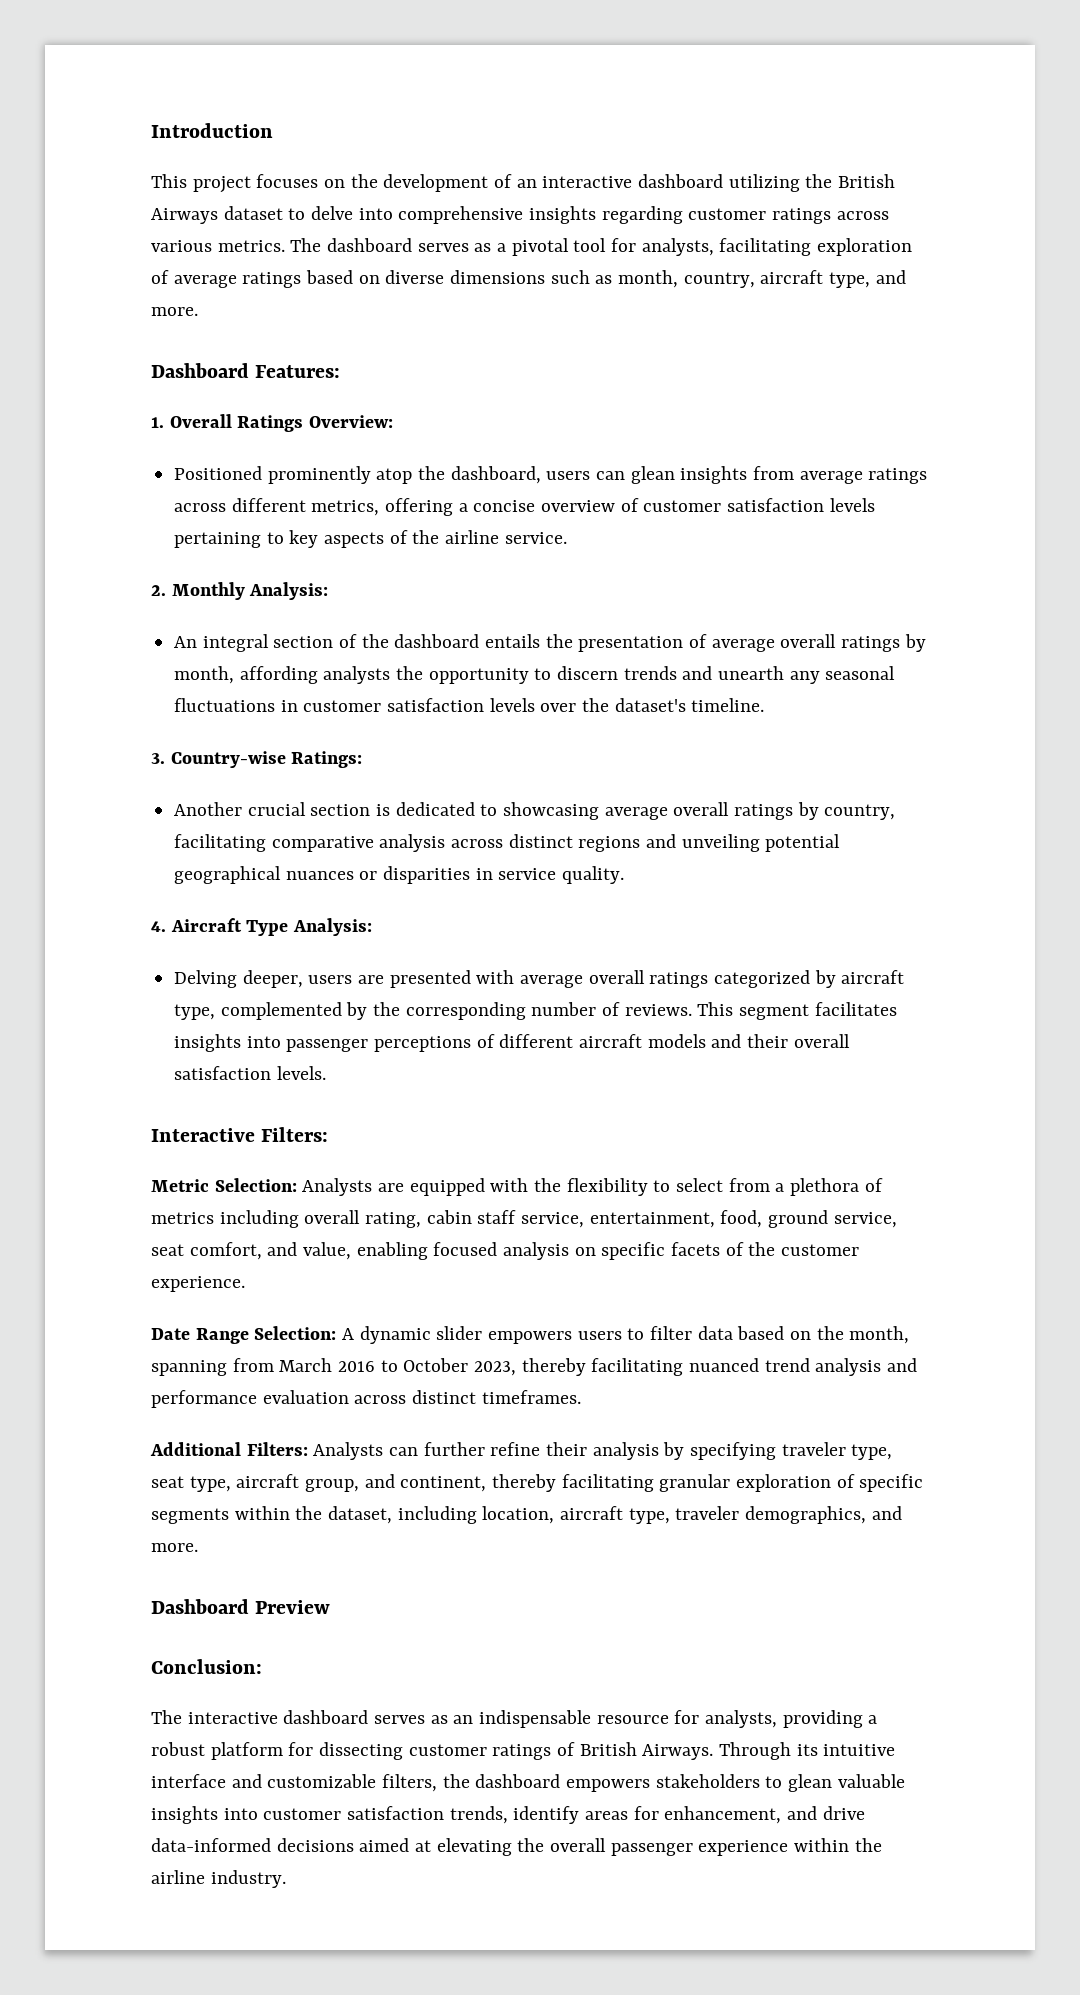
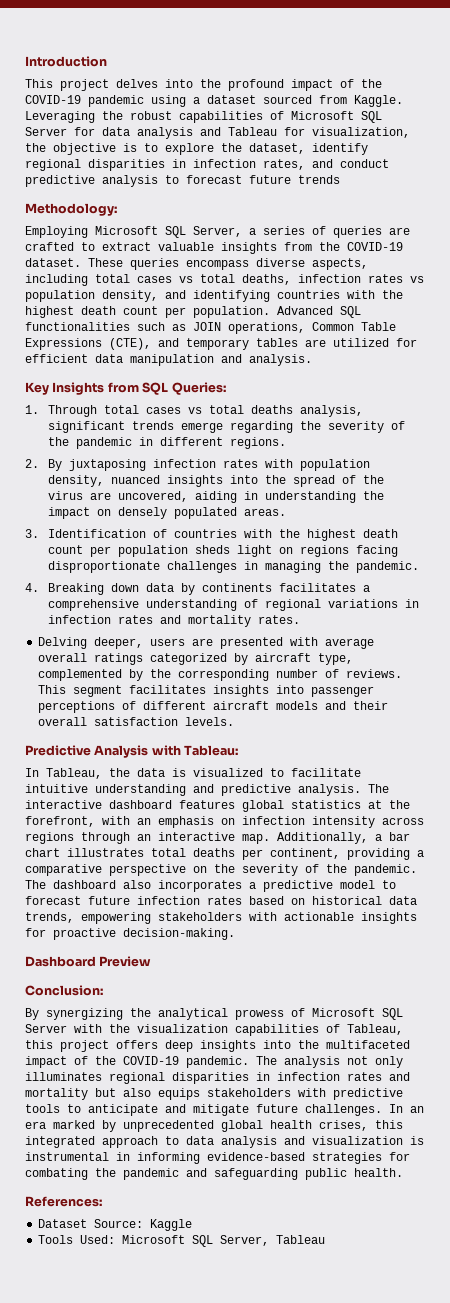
[256,174,896,192] [151,206,889,224] [151,238,913,256] [151,270,906,288] [151,307,198,316] [151,363,341,378] [151,414,394,432] [174,466,928,484] [174,498,875,516] [174,530,567,548] [151,582,329,600] [174,634,926,652] [174,666,896,684] [174,698,765,712] [151,751,363,768] [174,802,896,820] [174,834,841,852] [174,866,625,884] [151,918,373,936] focuses on the development of an interactive dashboard utilizing the British Airways dataset to delve into comprehensive insights regarding customer ratings across various metrics. The dashboard serves as a pivotal tool for analysts, facilitating exploration of average ratings based on diverse dimensions such as month, country, aircraft type, and more. // Dashboard Features: // 1. Overall Ratings Overview: // Positioned prominently atop the dashboard, users can glean insights from average ratings across different metrics, offering a concise overview of customer satisfaction levels pertaining to key aspects of the airline service. // 2. Monthly Analysis: // An integral section of the dashboard entails the presentation of average overall ratings by month, affording analysts the opportunity to discern trends and unearth any seasonal fluctuations in customer satisfaction levels over the dataset's timeline. // 3. Country-wise Ratings: // Another crucial section is dedicated to showcasing average overall ratings by country, facilitating comparative analysis across distinct regions and unveiling potential geographical nuances or disparities in service quality. // 4. Aircraft Type Analysis: -> [116,79,382,91] [25,95,403,107] [25,111,382,123] [25,127,410,139] [25,143,368,155] [25,159,389,171] [25,175,340,187] [25,203,117,216] [25,226,410,238] [25,242,403,254] [25,258,368,270] [25,274,424,286] [25,290,403,302] [25,306,361,318] [25,322,396,334] [25,338,417,350] [25,354,312,366] [25,382,226,395] [25,405,363,417] [47,421,405,433] [47,437,286,449] [25,459,370,471] [47,475,384,487] [47,491,384,503] [47,507,286,519] [25,529,398,541] [47,545,398,557] [47,561,419,573] [25,583,370,595] [47,599,419,611] [47,615,300,627] delves into the profound impact of the COVID-19 pandemic using a dataset sourced from Kaggle. Leveraging the robust capabilities of Microsoft SQL Server for data analysis and Tableau for visualization, the objective is to explore the dataset, identify regional disparities in infection rates, and conduct predictive analysis to forecast future trends // Methodology: // Employing Microsoft SQL Server, a series of queries are crafted to extract valuable insights from the COVID-19 dataset. These queries encompass diverse aspects, including total cases vs total deaths, infection rates vs population density, and identifying countries with the highest death count per population. Advanced SQL functionalities such as JOIN operations, Common Table Expressions (CTE), and temporary tables are utilized for efficient data manipulation and analysis. // Key Insights from SQL Queries: // 1. Through total cases vs total deaths analysis, significant trends emerge regarding the severity of the pandemic in different regions. // 2. By juxtaposing infection rates with population density, nuanced insights into the spread of the virus are uncovered, aiding in understanding the impact on densely populated areas. // 3. Identification of countries with the highest death count per population sheds light on regions facing disproportionate challenges in managing the pandemic. // 4. Breaking down data by continents facilitates a comprehensive understanding of regional variations in infection rates and mortality rates.
[151,1127,329,1142] [151,1178,883,1196] [151,1210,897,1228] [151,1242,860,1260] [151,1276,245,1292] [151,1326,910,1344] [151,1358,918,1376] [151,1390,581,1408] [150,1442,893,1460] [151,1474,924,1492] [151,1506,902,1524] [151,1543,198,1552] [151,1599,331,1614] [151,1659,262,1674] [151,1710,878,1728] [151,1742,896,1760] [151,1774,905,1792] [151,1806,865,1824] [151,1838,882,1856] [151,1870,286,1888] Interactive Filters: // Metric Selection: Analysts are equipped with the flexibility to select from a plethora of metrics including overall rating, cabin staff service, entertainment, food, ground service, seat comfort, and value, enabling focused analysis on specific facets of the customer experience. // Date Range Selection: A dynamic slider empowers users to filter data based on the month, spanning from March 2016 to October 2023, thereby facilitating nuanced trend analysis and performance evaluation across distinct timeframes. // Additional Filters: Analysts can further refine their analysis by specifying traveler type, seat type, aircraft group, and continent, thereby facilitating granular exploration of specific segments within the dataset, including location, aircraft type, traveler demographics, and more. // Dashboard Preview // Conclusion: // The interactive dashboard serves as an indispensable resource for analysts, providing a robust platform for dissecting customer ratings of British Airways. Through its intuitive interface and customizable filters, the dashboard empowers stakeholders to glean valuable insights into customer satisfaction trends, identify areas for enhancement, and drive data-informed decisions aimed at elevating the overall passenger experience within the airline industry. -> [25,745,239,758] [25,768,361,779] [25,784,389,796] [25,800,410,812] [25,816,424,828] [25,832,410,844] [25,848,424,860] [25,864,417,876] [25,880,396,892] [25,896,417,905] [25,912,417,924] [25,928,235,940] [25,956,152,967] [25,985,103,996] [25,1008,403,1020] [25,1024,403,1036] [25,1040,410,1052] [25,1056,403,1068] [25,1072,410,1084] [25,1088,403,1100] [25,1104,424,1116] [25,1120,403,1132] [25,1136,424,1148] [25,1152,410,1164] [25,1168,403,1180] [25,1196,102,1207] [38,1219,193,1231] [38,1235,326,1247] Predictive Analysis with Tableau: // In Tableau, the data is visualized to facilitate intuitive understanding and predictive analysis. The interactive dashboard features global statistics at the forefront, with an emphasis on infection intensity across regions through an interactive map. Additionally, a bar chart illustrates total deaths per continent, providing a comparative perspective on the severity of the pandemic. The dashboard also incorporates a predictive model to forecast future infection rates based on historical data trends, empowering stakeholders with actionable insights for proactive decision-making. // Dashboard Preview // Conclusion: // By synergizing the analytical prowess of Microsoft SQL Server with the visualization capabilities of Tableau, this project offers deep insights into the multifaceted impact of the COVID-19 pandemic. The analysis not only illuminates regional disparities in infection rates and mortality but also equips stakeholders with predictive tools to anticipate and mitigate future challenges. In an era marked by unprecedented global health crises, this integrated approach to data analysis and visualization is instrumental in informing evidence-based strategies for combating the pandemic and safeguarding public health. // References: // Dataset Source: Kaggle // Tools Used: Microsoft SQL Server, Tableau

